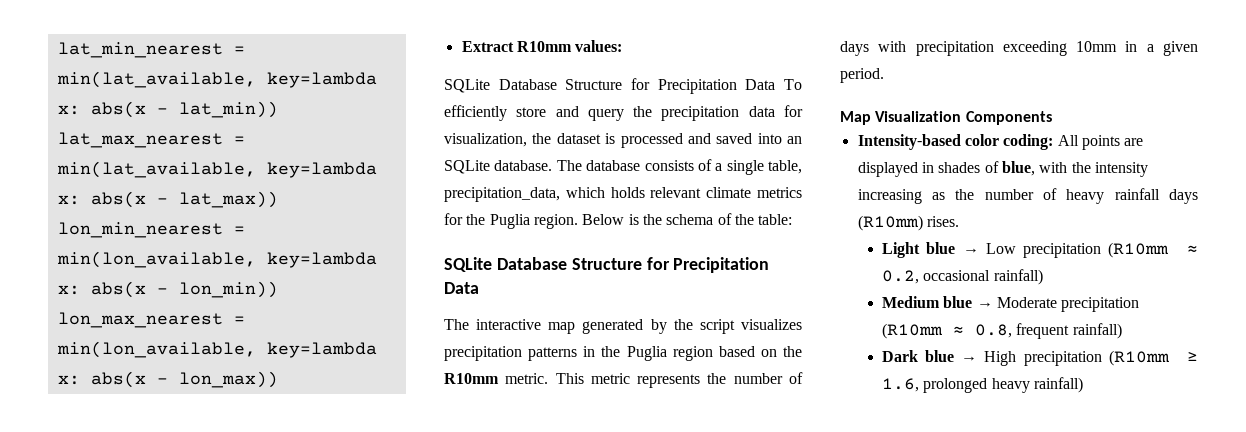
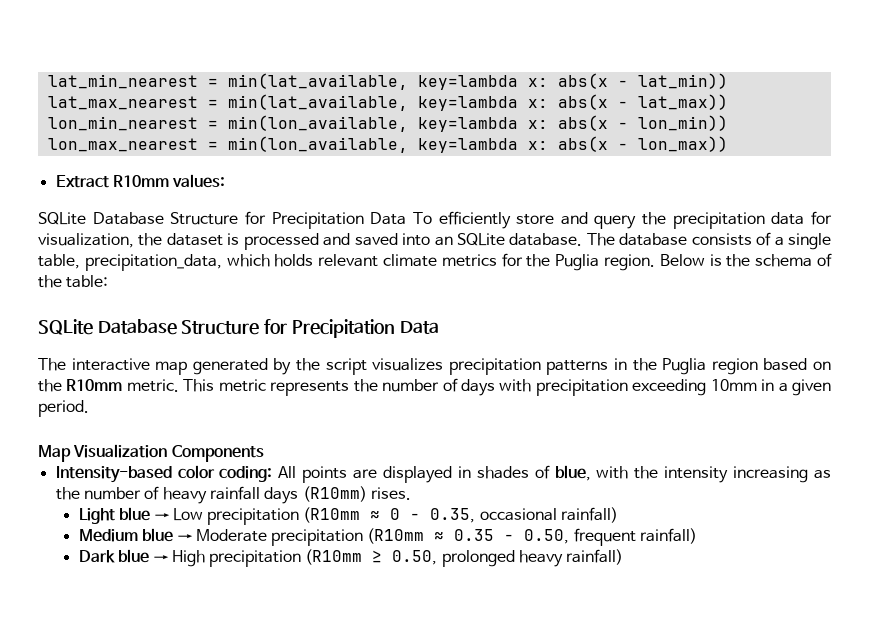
[881,270,919,284] 0.2, -> [390,508,476,523] 0 - 0.35,
[974,324,1012,338] 0.8, -> [454,529,570,544] 0.35 - 0.50,
[881,378,919,392] 1.6, -> [392,550,438,565] 0.50,

